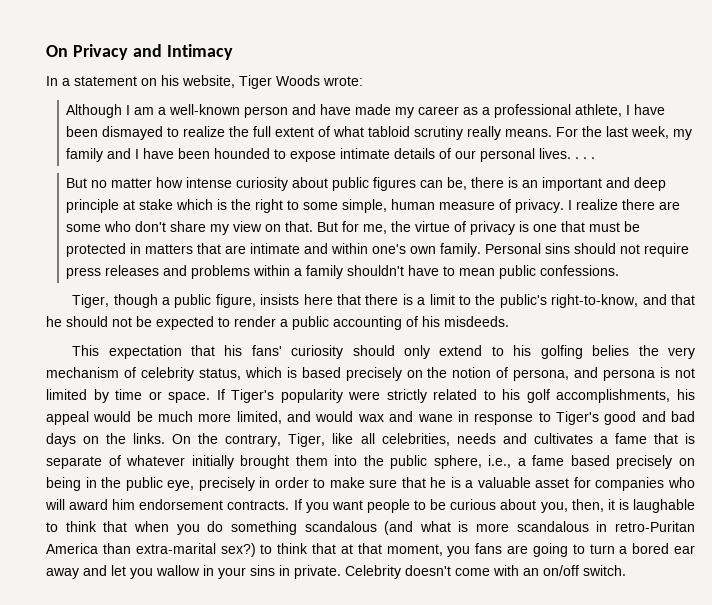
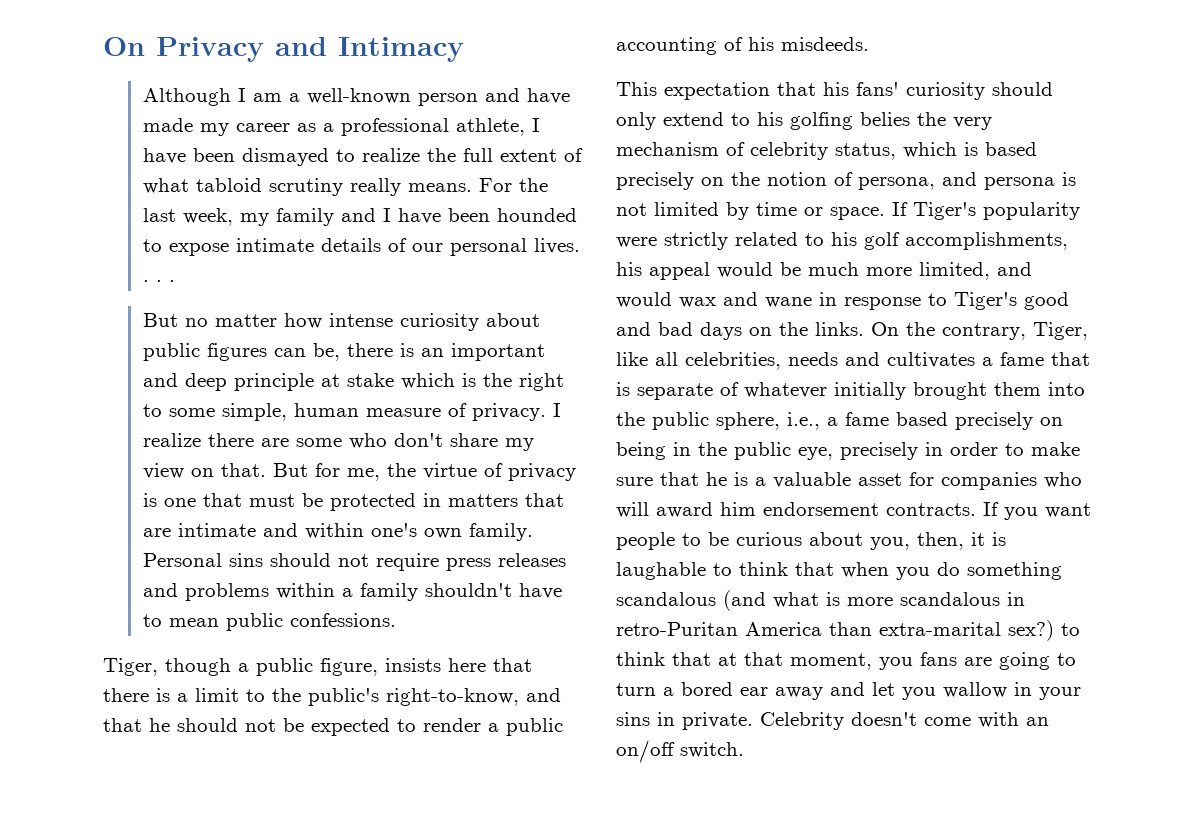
[46,75,363,89] // In a statement on his website, Tiger Woods wrote: -> (464, 49) none

